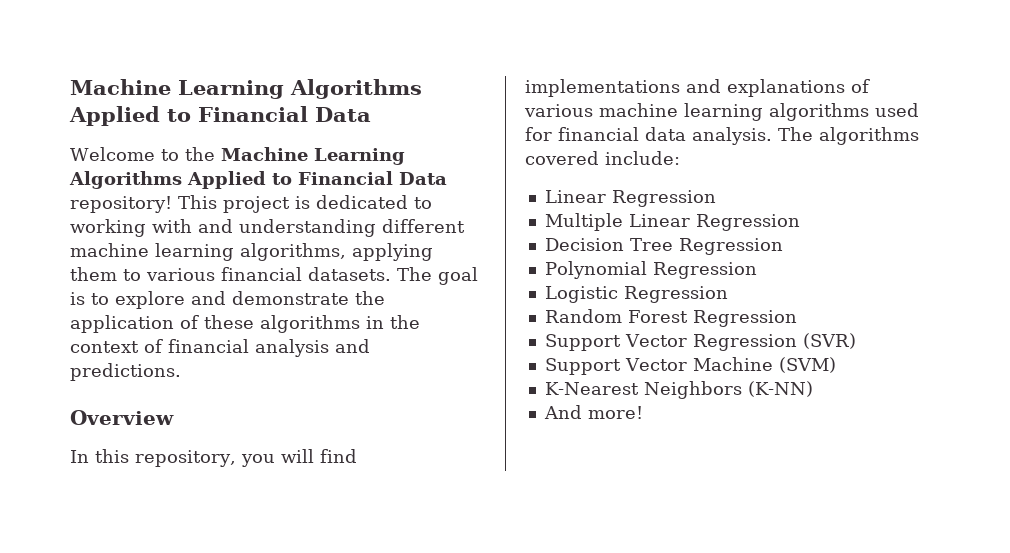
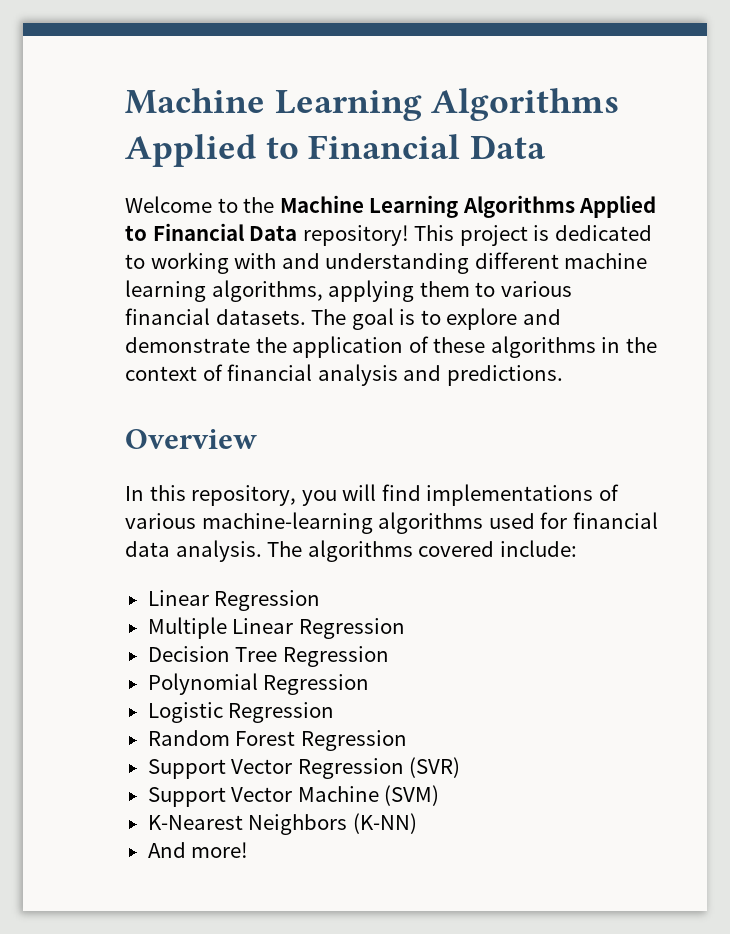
[686,79,870,97] [524,103,763,121] and explanations of various machine learning -> [598,484,619,501] [125,512,373,534] of various machine-learning

